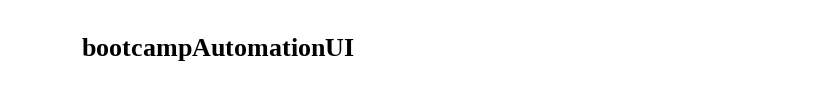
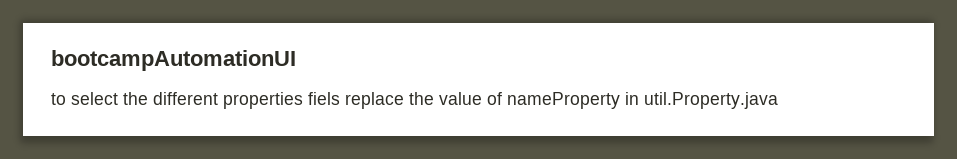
(354, 49) none -> [51,92,778,109] // to select the different properties fiels replace the value of nameProperty in util.Property.java

